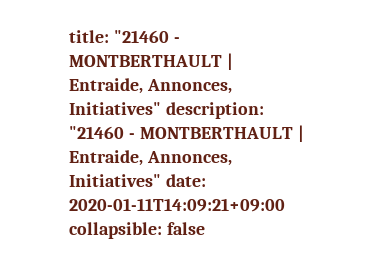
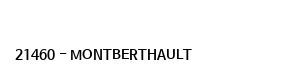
[69,30,180,43] [69,53,233,70] [69,78,232,94] [69,102,264,119] [69,125,304,142] [69,150,232,166] [69,174,206,187] [69,198,285,212] [69,222,205,239] title: "21460 - MONTBERTHAULT | Entraide, Annonces, Initiatives" description: "21460 - MONTBERTHAULT | Entraide, Annonces, Initiatives" date: 2020-01-11T14:09:21+09:00 collapsible: false -> [15,49,193,60] 21460 - MONTBERTHAULT

